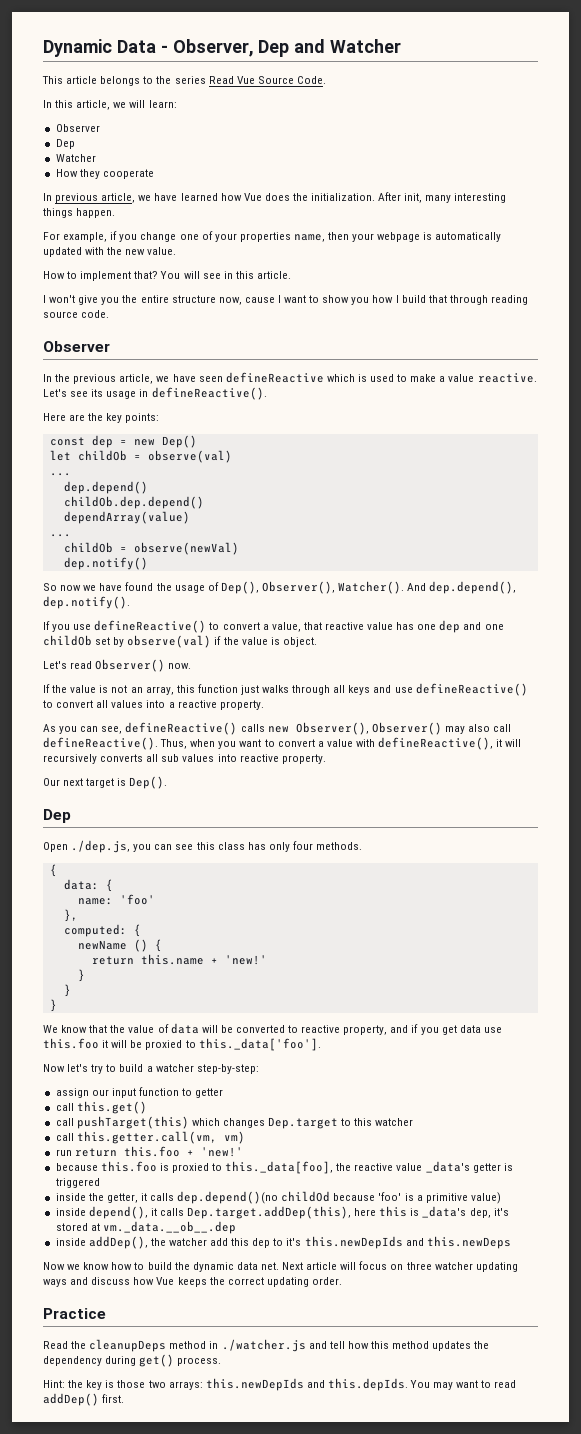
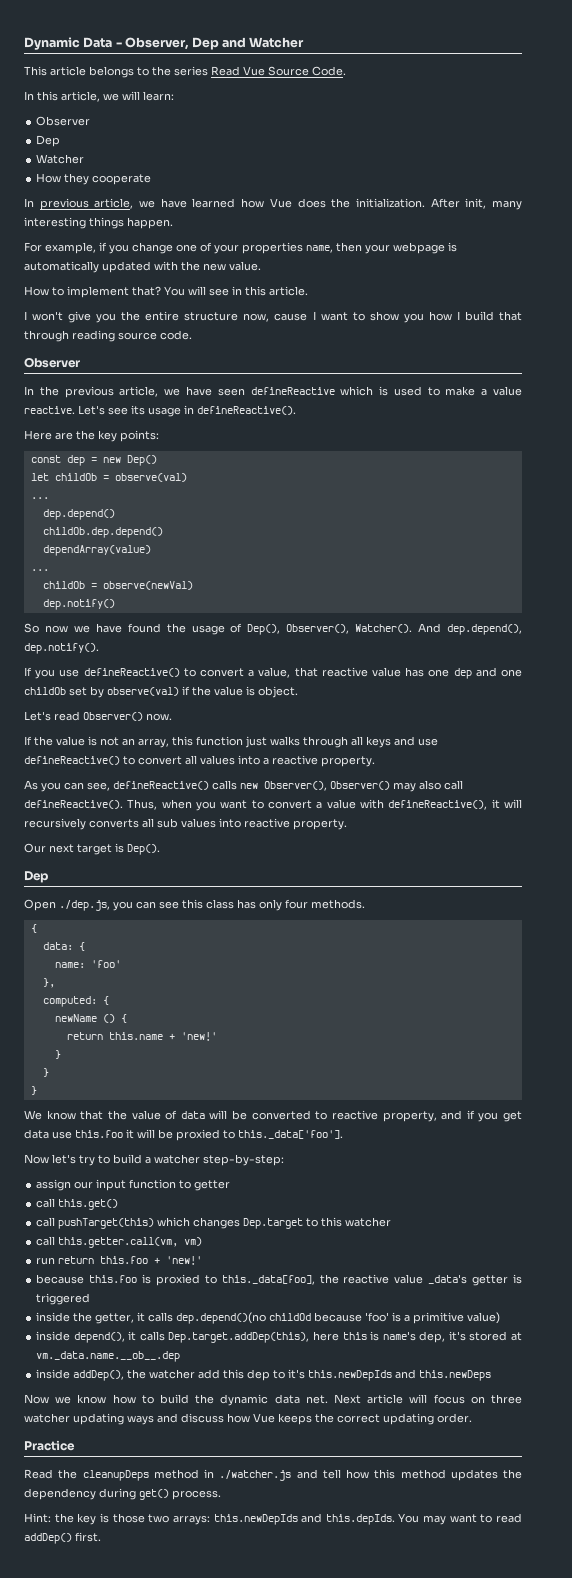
[422,1206,467,1218] _data's -> [382,1331,416,1341] name's
[102,1221,236,1234] vm._data.__ob__.dep -> [36,1351,181,1362] vm._data.name.__ob__.dep

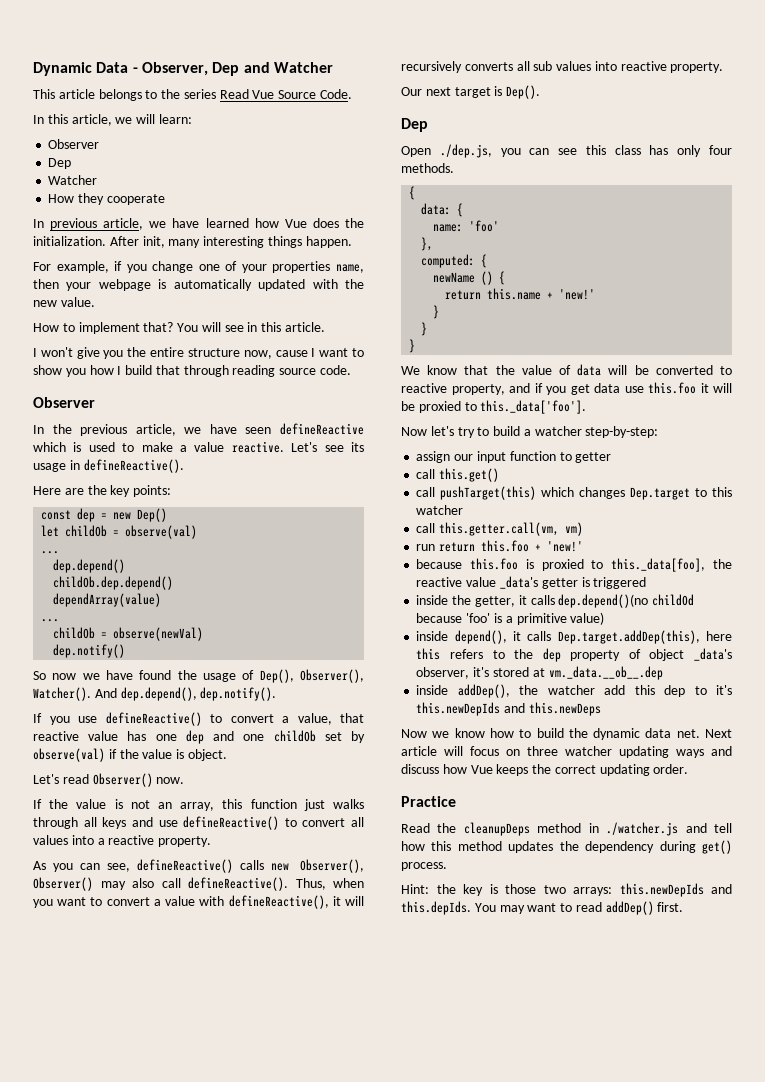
[370,1331,446,1343] is name's dep, -> [449,648,732,662] [416,667,470,679] refers to the dep property of object _data's observer,
[36,1351,181,1362] vm._data.name.__ob__.dep -> [548,666,663,680] vm._data.__ob__.dep

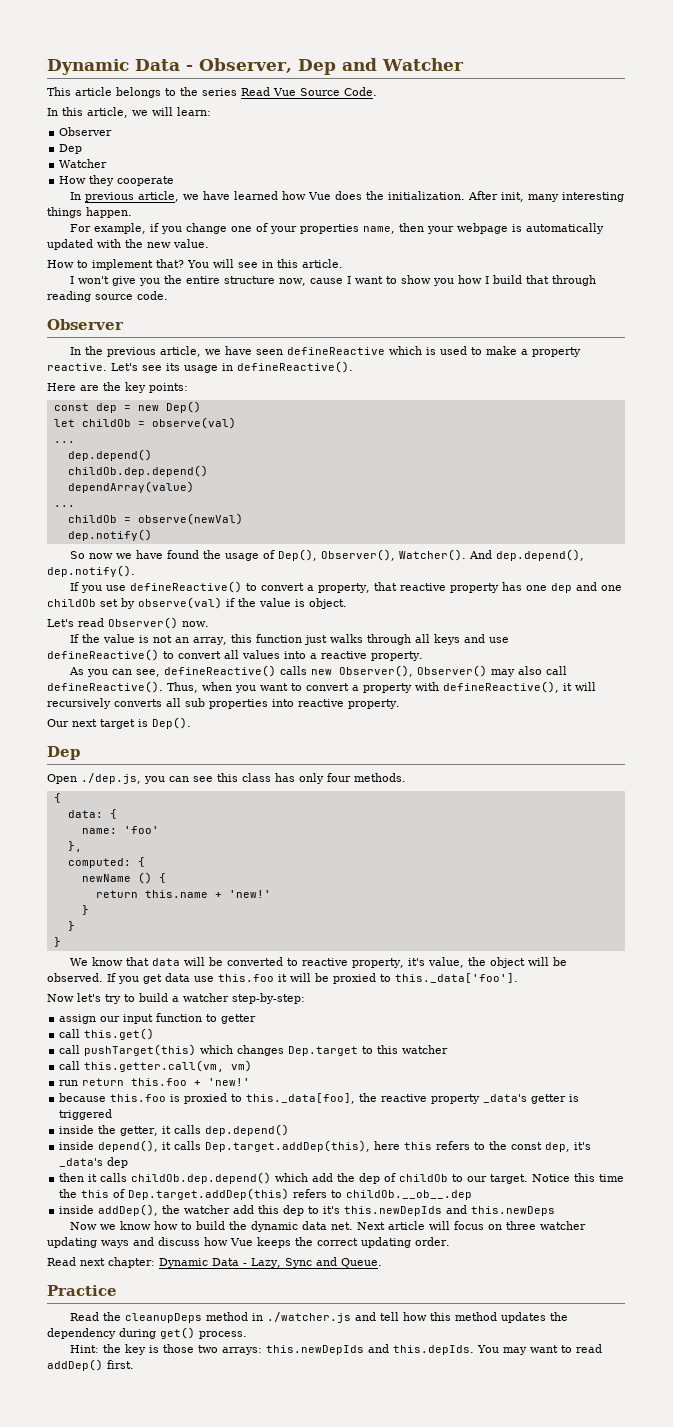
[194,442,225,452] value -> [532,347,582,357] property
[297,713,332,725] value, -> [318,583,371,593] property,
[88,731,119,741] value -> [450,583,500,593] property
[165,896,196,906] value -> [363,683,412,693] property
[556,61,592,71] values -> [209,699,268,709] properties
[495,365,571,375] the value of -> (150, 961) none
[509,383,543,393] and if -> [408,957,568,968] [47,973,116,982] it's value, the object will be observed. If
[466,577,497,587] value -> [431,1094,481,1104] property
[558,594,695,608] [416,612,605,625] dep.depend()(no childOd because 'foo' is a primitive value) -> [205,1124,290,1136] dep.depend()
[542,648,732,662] [416,666,663,680] dep property of object _data's observer, it's stored at vm._data.__ob__.dep -> [511,1142,592,1152] [59,1157,129,1168] [59,1172,625,1184] [59,1188,473,1200] const dep, it's _data's dep // then it calls childOb.dep.depend() which add the dep of childOb to our target. Notice this time the this of Dep.target.addDep(this) refers to childOb.__ob__.dep
(689, 769) none -> [47,1257,382,1268] // Read next chapter: Dynamic Data - Lazy, Sync and Queue.

